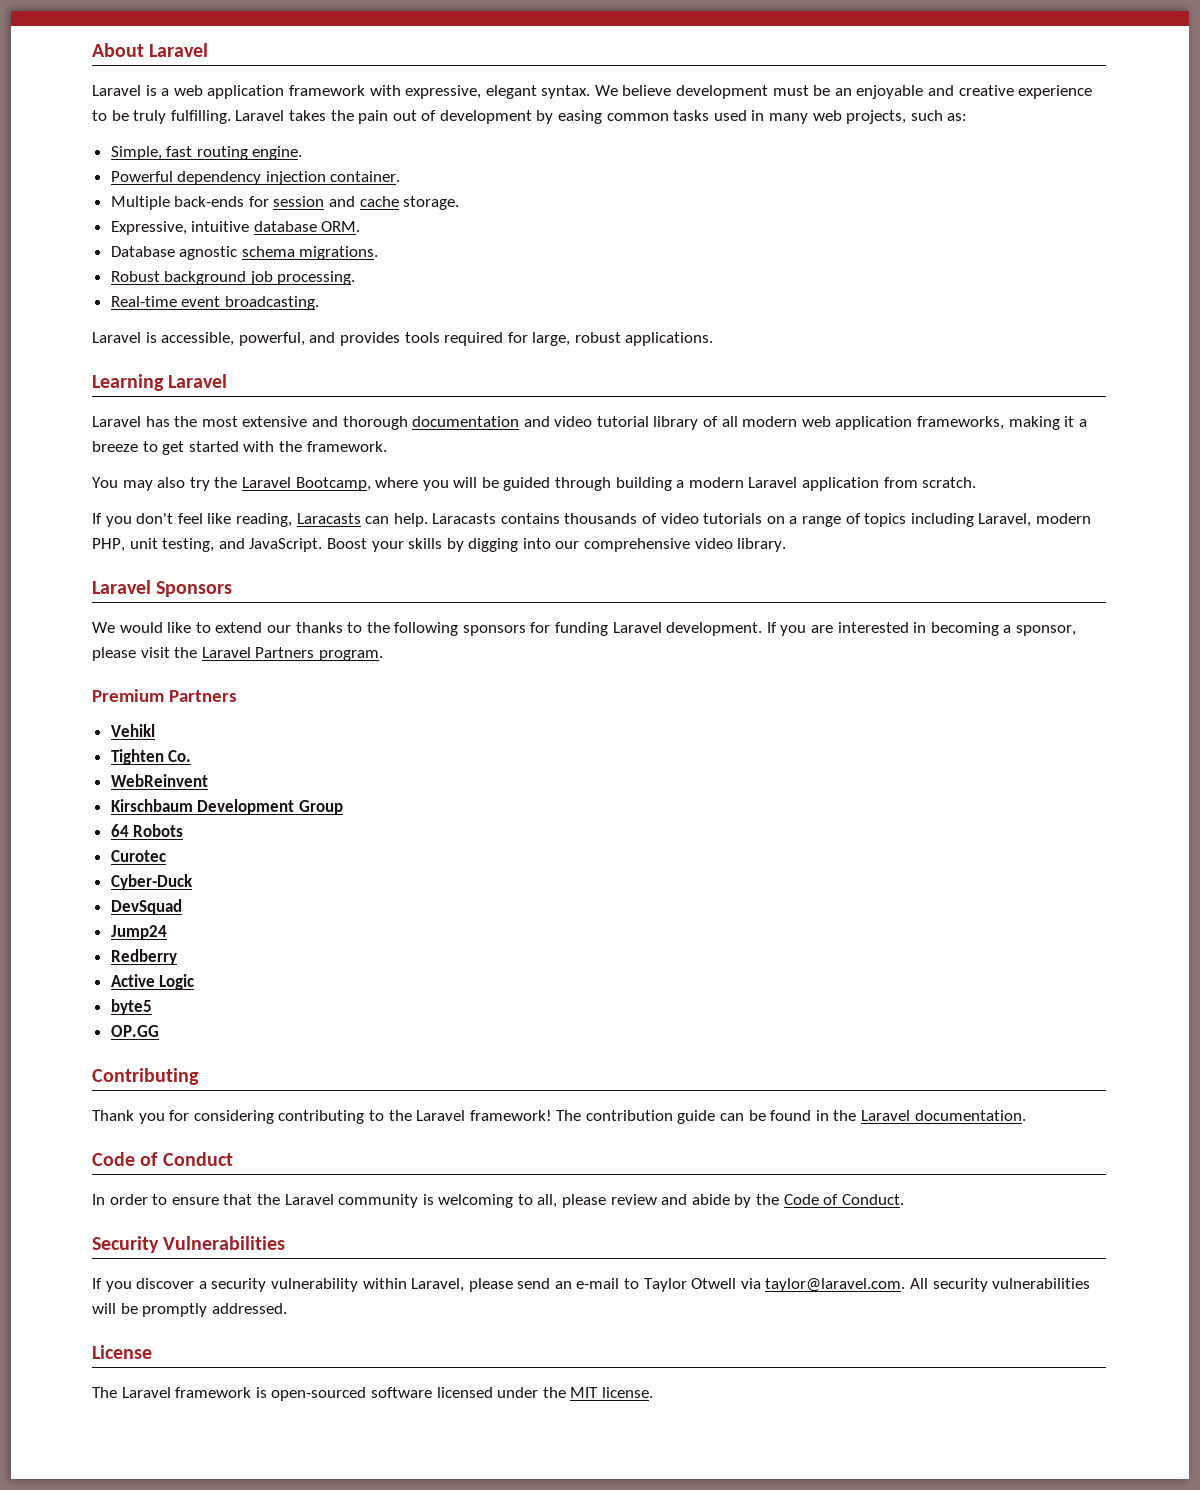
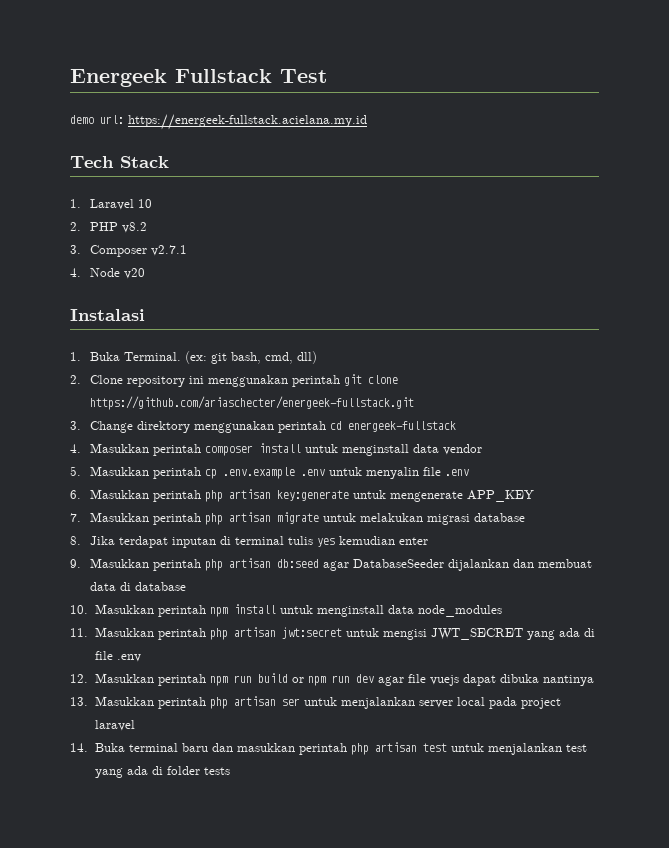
[92,43,209,57] [92,85,1093,99] [92,110,968,124] [110,146,303,160] [110,171,401,185] [110,196,460,210] [110,221,361,235] [110,246,379,260] [110,271,356,285] [110,296,319,310] [92,332,714,346] [92,374,228,391] [92,416,1087,430] [92,441,387,455] [92,477,977,491] [92,513,1091,527] [92,538,787,552] [92,580,233,597] [92,622,1076,636] [92,647,383,661] [92,689,237,702] [110,724,155,737] [110,749,192,765] [110,774,208,787] [110,799,343,815] [110,824,184,837] [110,850,166,862] [110,874,193,890] [110,899,182,915] [110,925,167,940] [110,949,177,965] [110,974,195,990] [110,999,152,1015] [110,1025,159,1037] [92,1068,199,1085] [92,1110,1026,1124] [92,1152,233,1166] [92,1194,904,1208] [92,1236,286,1253] [92,1278,1091,1292] [92,1303,287,1317] [92,1345,152,1359] [92,1387,653,1401] About Laravel // Laravel is a web application framework with expressive, elegant syntax. We believe development must be an enjoyable and creative experience to be truly fulfilling. Laravel takes the pain out of development by easing common tasks used in many web projects, such as: // Simple, fast routing engine. // Powerful dependency injection container. // Multiple back-ends for session and cache storage. // Expressive, intuitive database ORM. // Database agnostic schema migrations. // Robust background job processing. // Real-time event broadcasting. // Laravel is accessible, powerful, and provides tools required for large, robust applications. // Learning Laravel // Laravel has the most extensive and thorough documentation and video tutorial library of all modern web application frameworks, making it a breeze to get started with the framework. // You may also try the Laravel Bootcamp, where you will be guided through building a modern Laravel application from scratch. // If you don't feel like reading, Laracasts can help. Laracasts contains thousands of video tutorials on a range of topics including Laravel, modern PHP, unit testing, and JavaScript. Boost your skills by digging into our comprehensive video library. // Laravel Sponsors // We would like to extend our thanks to the following sponsors for funding Laravel development. If you are interested in becoming a sponsor, please visit the Laravel Partners program. // Premium Partners // Vehikl // Tighten Co. // WebReinvent // Kirschbaum Development Group // 64 Robots // Curotec // Cyber-Duck // DevSquad // Jump24 // Redberry // Active Logic // byte5 // OP.GG // Contributing // Thank you for considering contributing to the Laravel framework! The contribution guide can be found in the Laravel documentation. // Code of Conduct // In order to ensure that the Laravel community is welcoming to all, please review and abide by the Code of Conduct. // Security Vulnerabilities // If you discover a security vulnerability within Laravel, please send an e-mail to Taylor Otwell via taylor@laravel.com. All security vulnerabilities will be promptly addressed. // License // The Laravel framework is open-sourced software licensed under the MIT license. -> [70,69,327,87] [70,114,367,130] [70,156,169,168] [70,199,153,210] [70,222,148,233] [70,245,188,257] [70,268,146,279] [70,309,145,321] [70,351,318,364] [70,374,399,387] [90,396,415,410] [70,421,457,433] [70,443,483,456] [70,466,470,479] [70,489,535,502] [70,512,526,525] [70,536,429,548] [70,558,593,571] [90,582,187,591] [70,604,502,617] [70,627,595,640] [94,651,141,662] [70,673,594,686] [70,696,561,709] [94,720,135,731] [70,742,587,755] [94,766,230,778] Energeek Fullstack Test // demo url: https://energeek-fullstack.acielana.my.id // Tech Stack // 1. Laravel 10 // 2. PHP v8.2 // 3. Composer v2.7.1 // 4. Node v20 // Instalasi // 1. Buka Terminal. (ex: git bash, cmd, dll) // 2. Clone repository ini menggunakan perintah git clone https://github.com/ariaschecter/energeek-fullstack.git // 3. Change direktory menggunakan perintah cd energeek-fullstack // 4. Masukkan perintah composer install untuk menginstall data vendor // 5. Masukkan perintah cp .env.example .env untuk menyalin file .env // 6. Masukkan perintah php artisan key:generate untuk mengenerate APP_KEY // 7. Masukkan perintah php artisan migrate untuk melakukan migrasi database // 8. Jika terdapat inputan di terminal tulis yes kemudian enter // 9. Masukkan perintah php artisan db:seed agar DatabaseSeeder dijalankan dan membuat data di database // 10. Masukkan perintah npm install untuk menginstall data node_modules // 11. Masukkan perintah php artisan jwt:secret untuk mengisi JWT_SECRET yang ada di file .env // 12. Masukkan perintah npm run build or npm run dev agar file vuejs dapat dibuka nantinya // 13. Masukkan perintah php artisan ser untuk menjalankan server local pada project laravel // 14. Buka terminal baru dan masukkan perintah php artisan test untuk menjalankan test yang ada di folder tests

